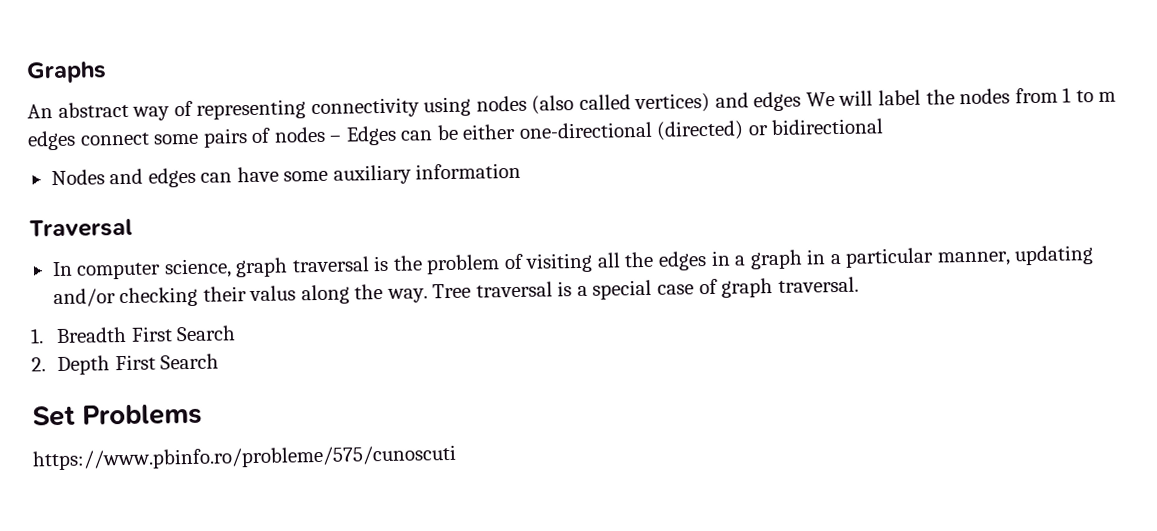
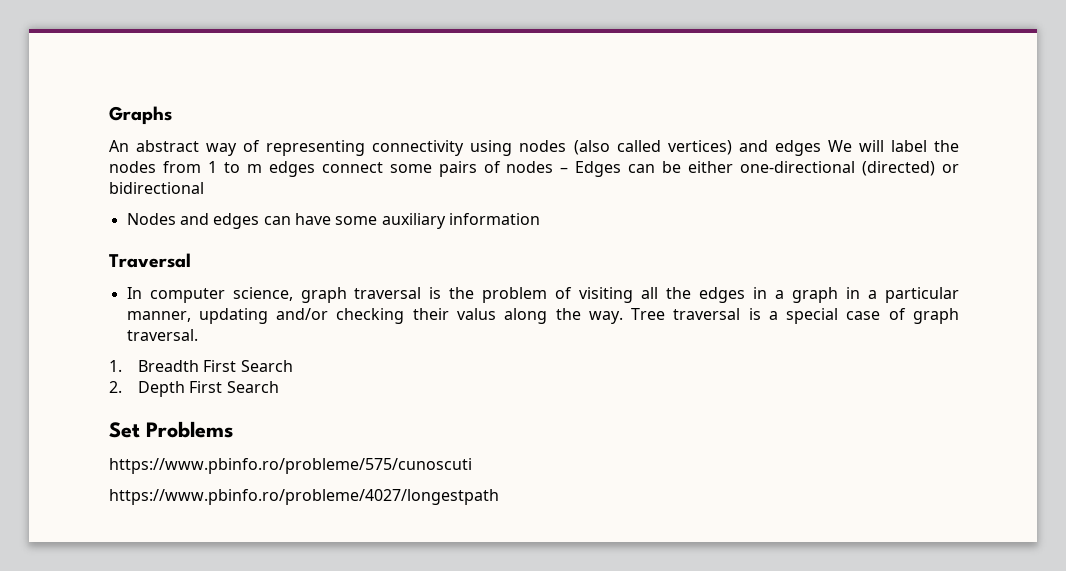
(457, 457) none -> [109,489,499,505] // https://www.pbinfo.ro/probleme/4027/longestpath

